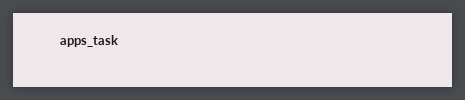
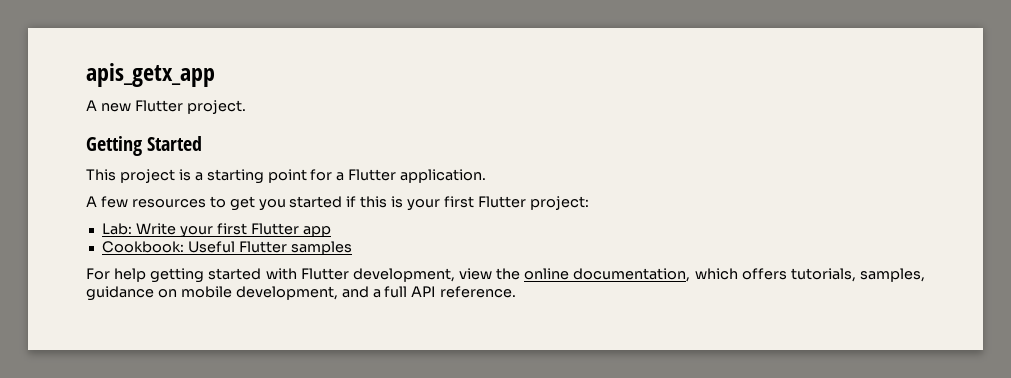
[60,35,118,47] apps_task -> [86,63,215,87] [86,100,246,114] [86,136,203,156] [86,169,487,184] [86,196,589,211] [101,223,331,238] [101,241,352,255] [86,268,925,283] [86,286,517,301] apis_getx_app // A new Flutter project. // Getting Started // This project is a starting point for a Flutter application. // A few resources to get you started if this is your first Flutter project: // Lab: Write your first Flutter app // Cookbook: Useful Flutter samples // For help getting started with Flutter development, view the online documentation, which offers tutorials, samples, guidance on mobile development, and a full API reference.

